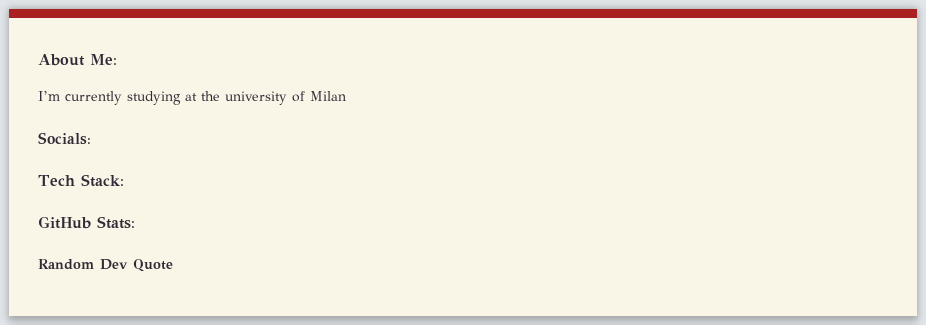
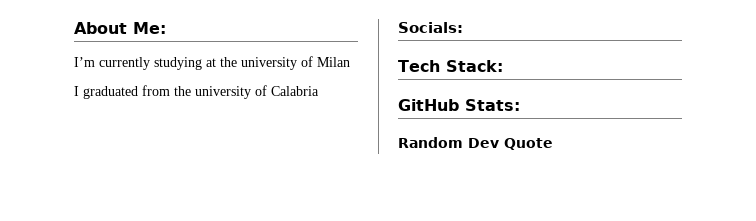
(346, 96) none -> [74,85,319,99] // I graduated from the university of Calabria

